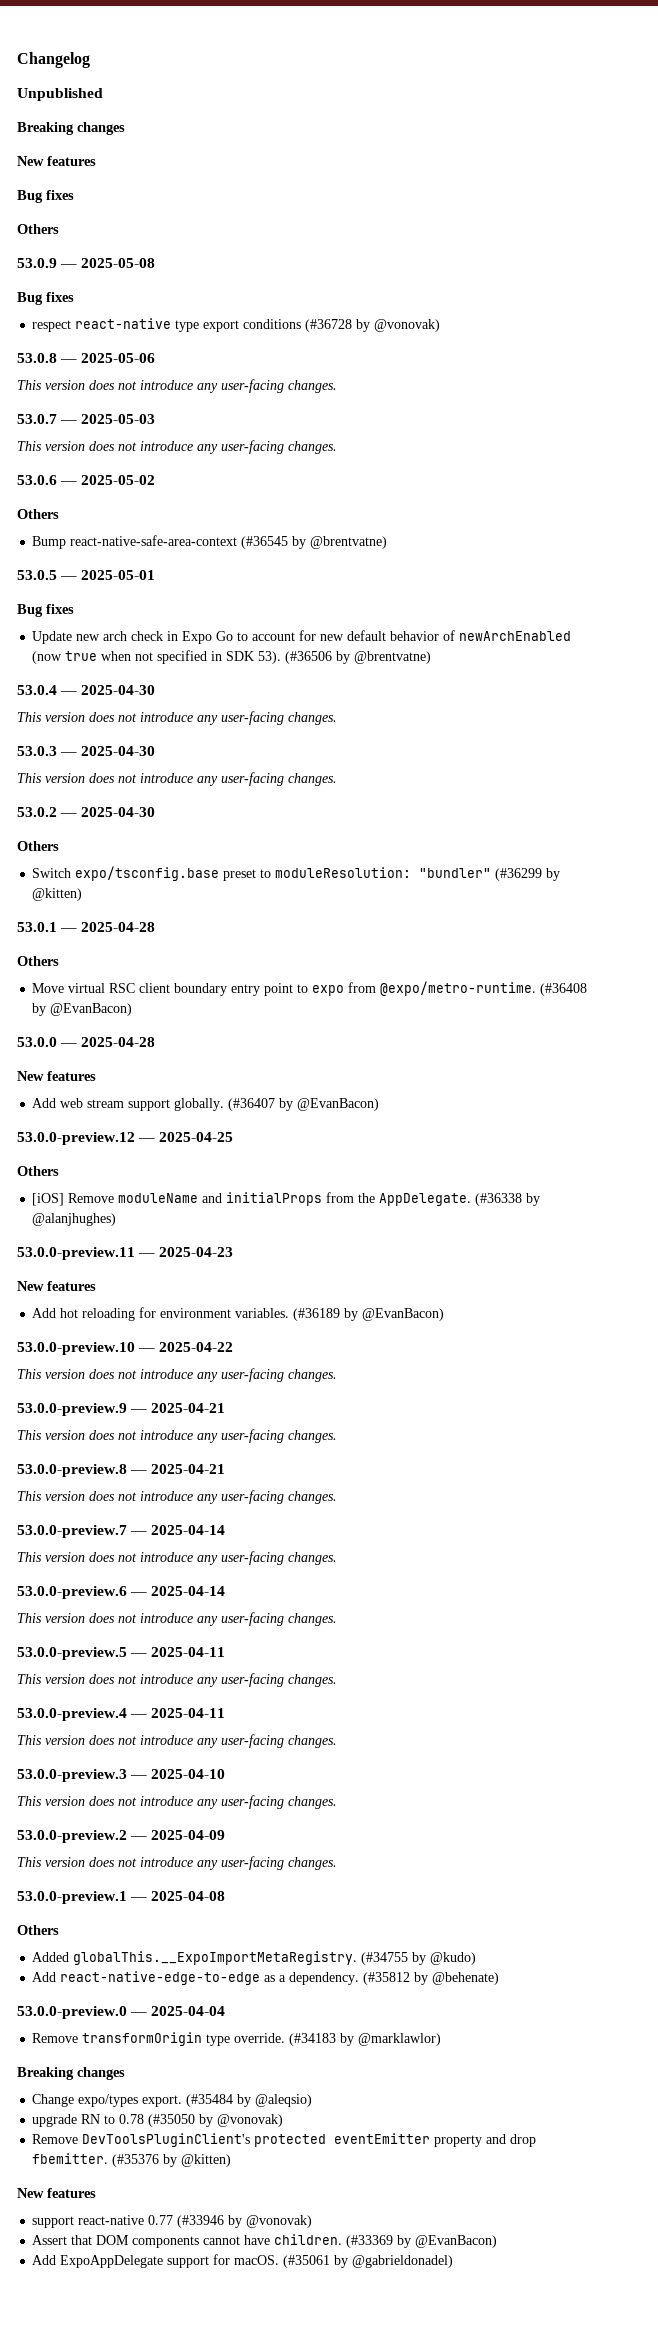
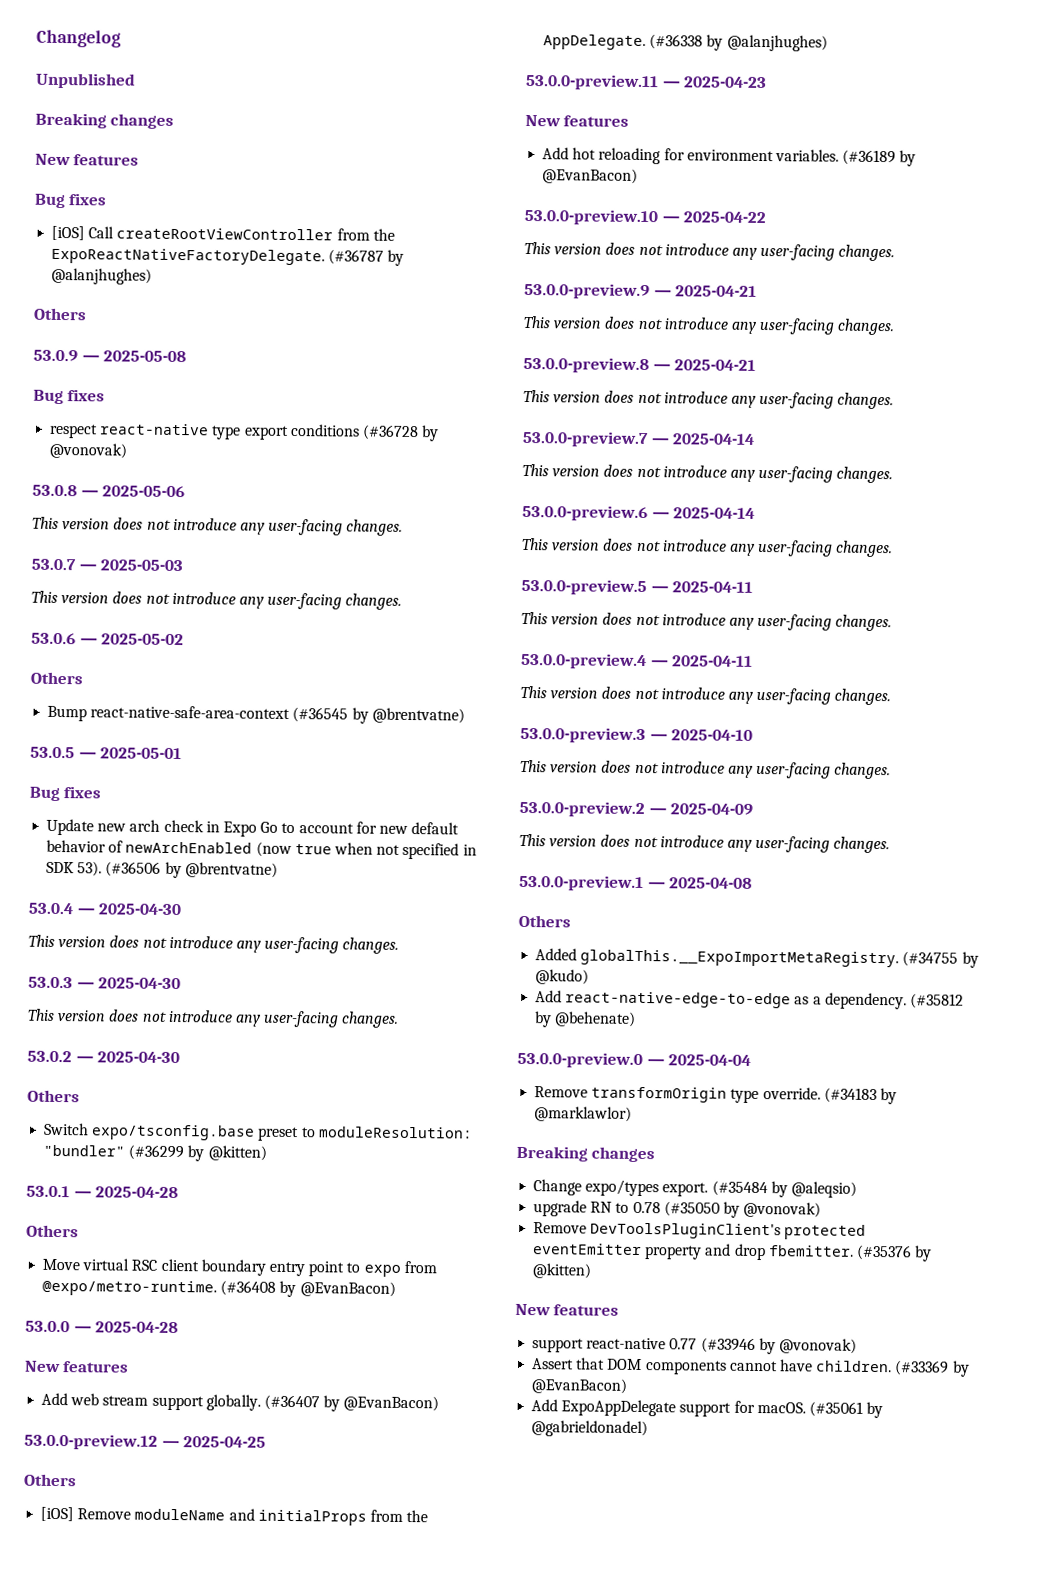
(74, 195) none -> [51,225,395,241] [51,247,405,266] [51,267,153,285] // [iOS] Call createRootViewController from the ExpoReactNativeFactoryDelegate. (#36787 by @alanjhughes)

